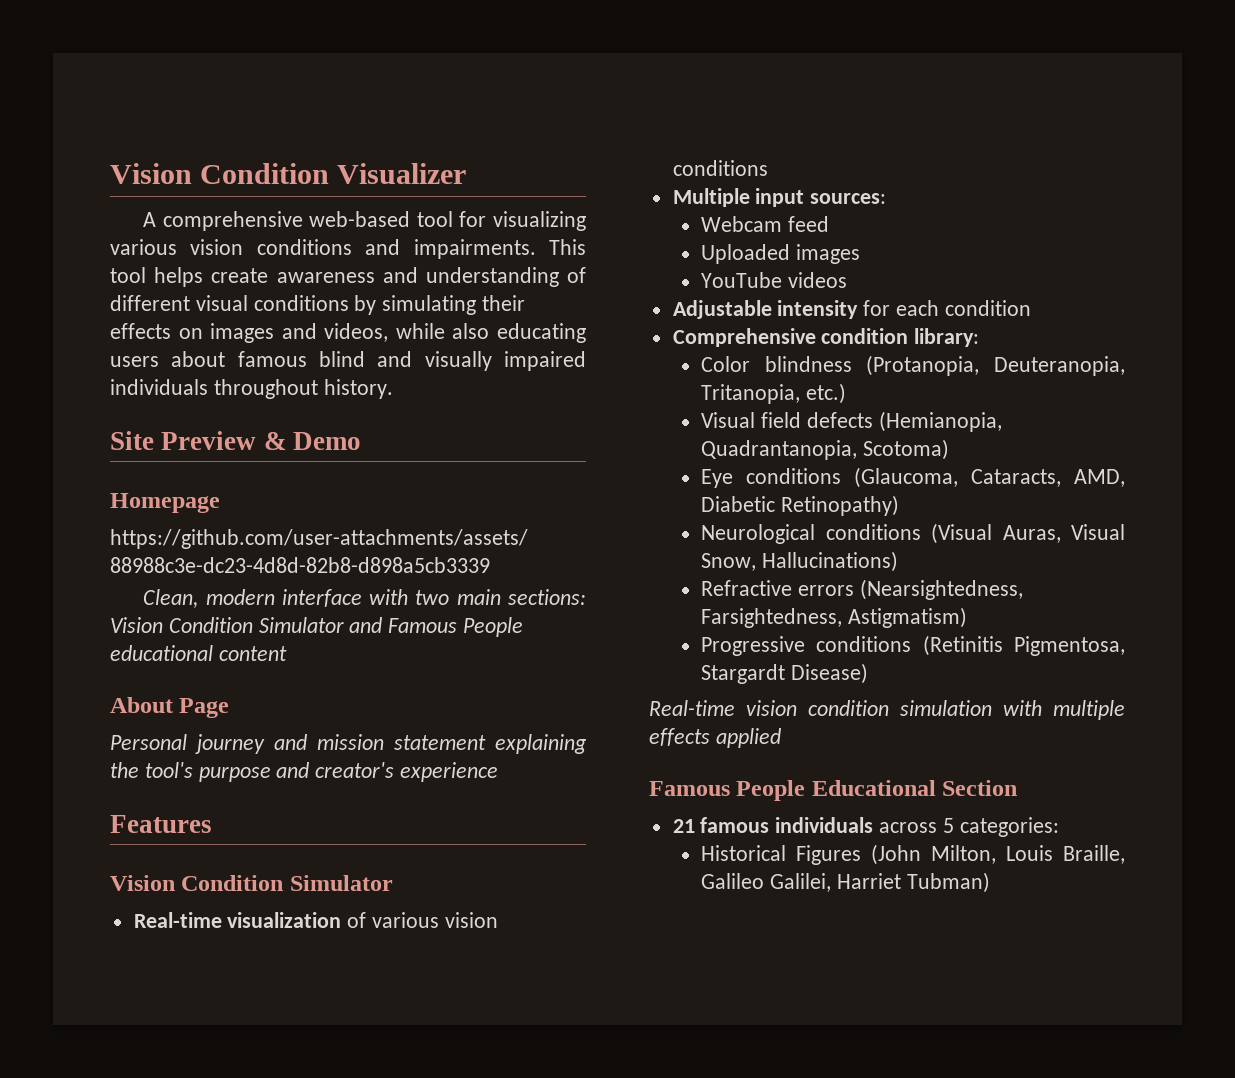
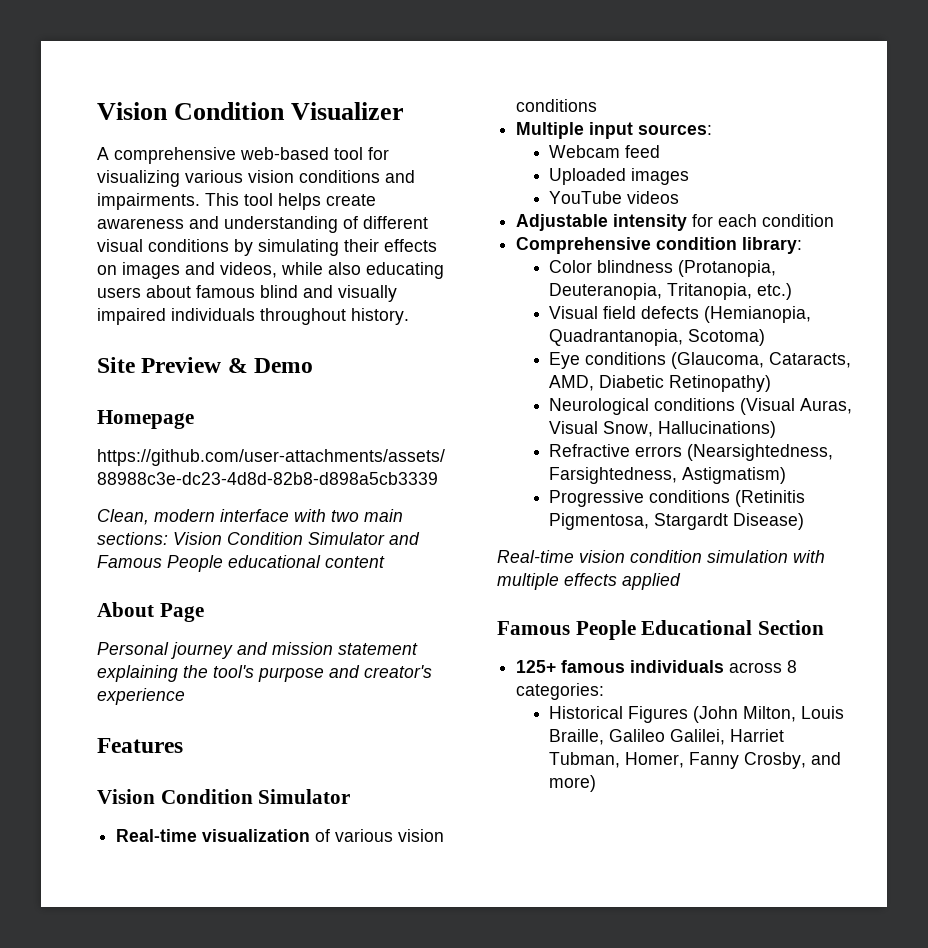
[672,819,695,833] 21 -> [516,660,557,673] 125+
[942,818,954,833] 5 -> [787,660,798,673] 8
[906,872,990,893] Tubman) -> [549,752,842,769] [549,775,597,792] Tubman, Homer, Fanny Crosby, and more)

